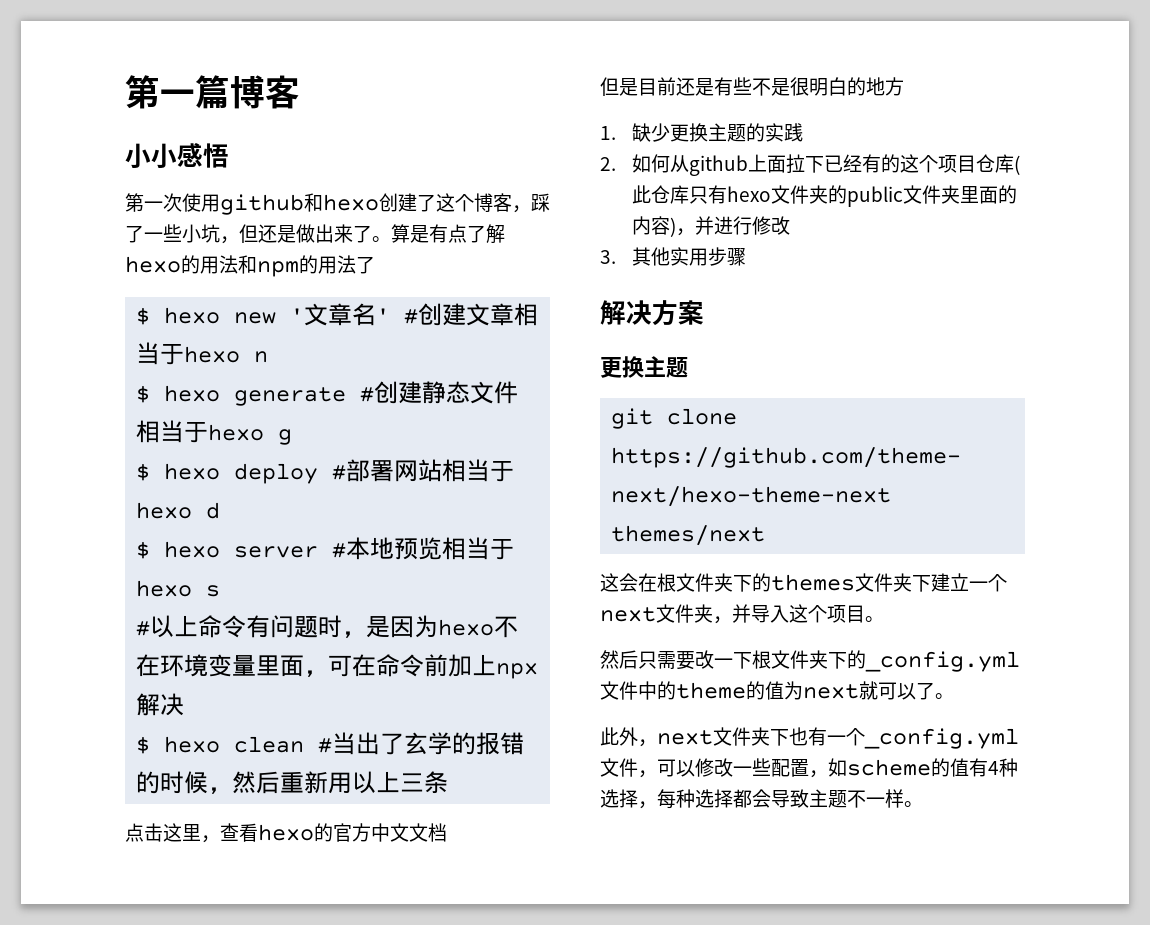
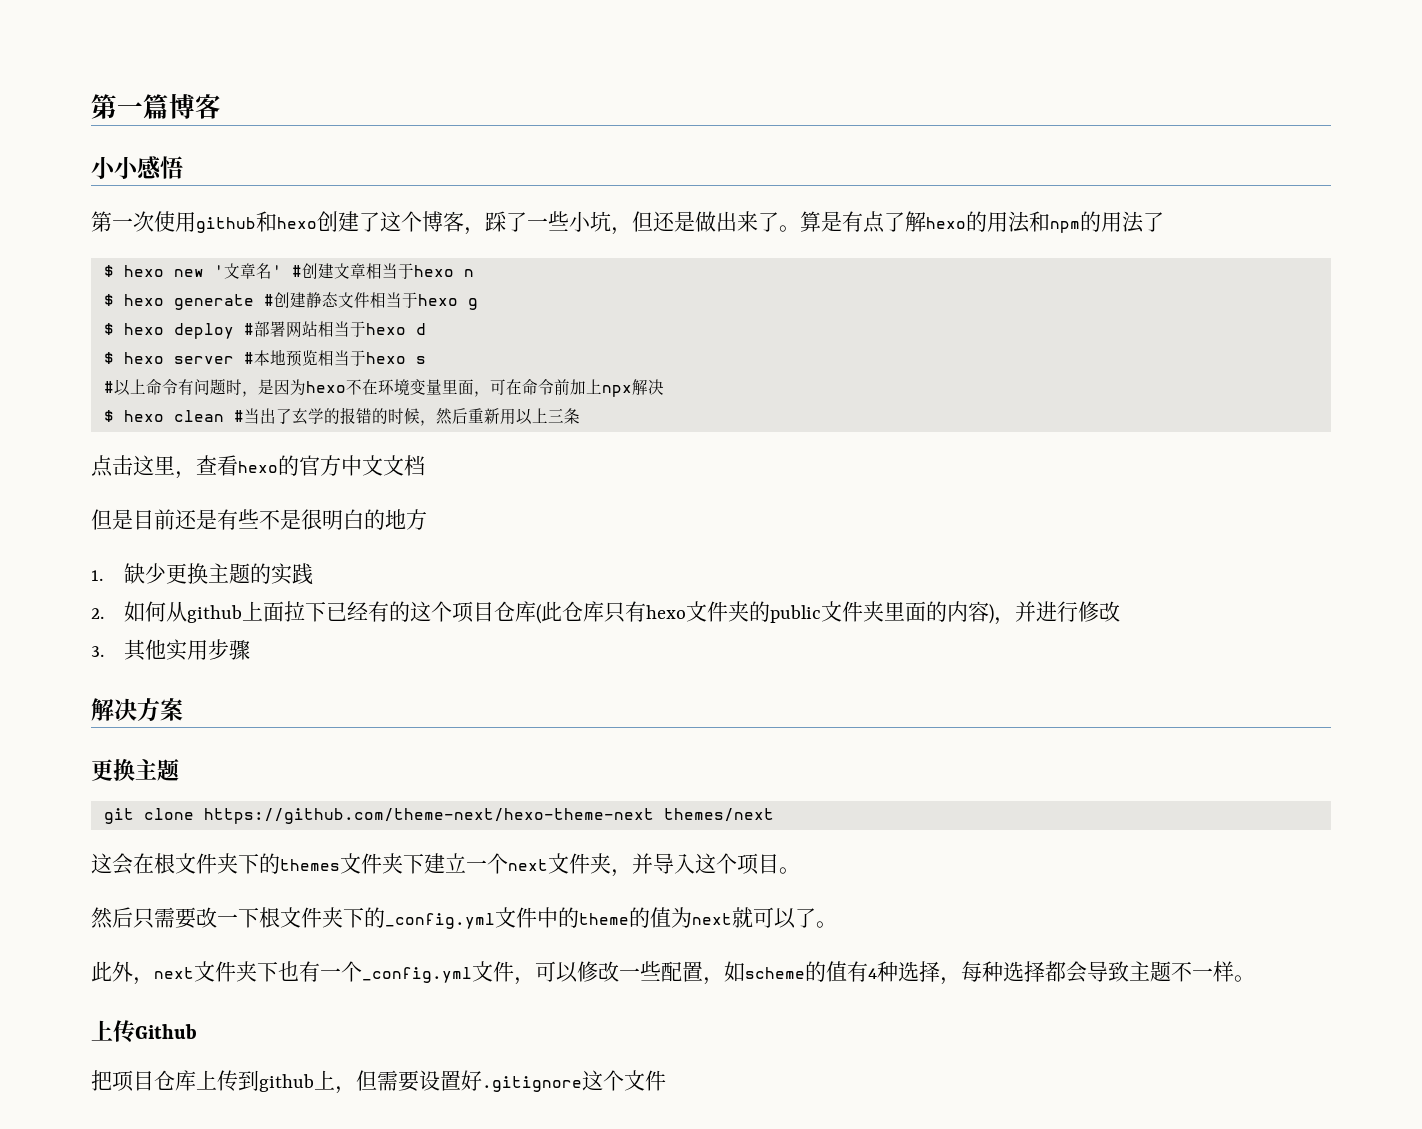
(923, 804) none -> [91,1020,197,1043] [91,1070,666,1094] // 上传Github // 把项目仓库上传到github上，但需要设置好.gitignore这个文件

